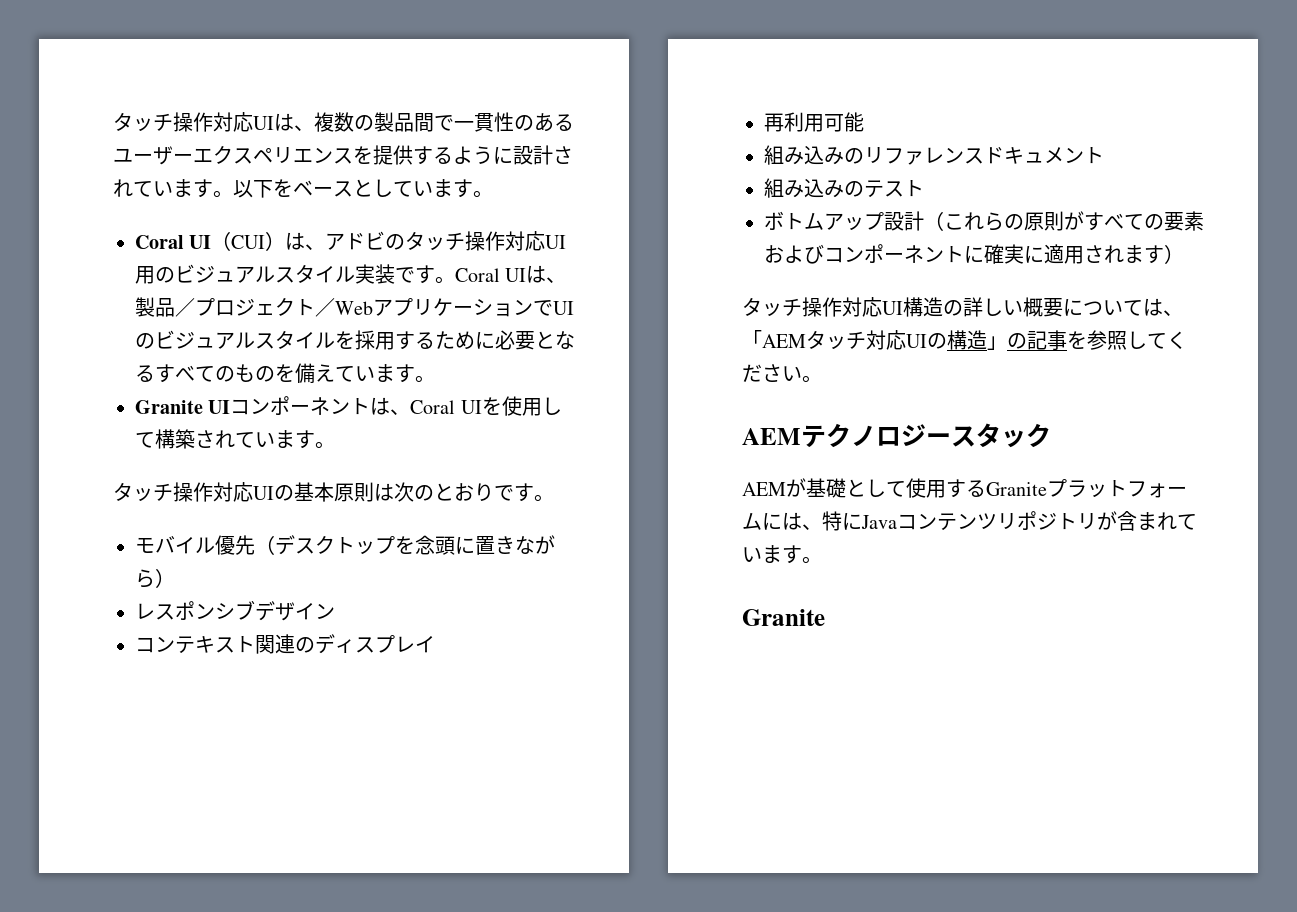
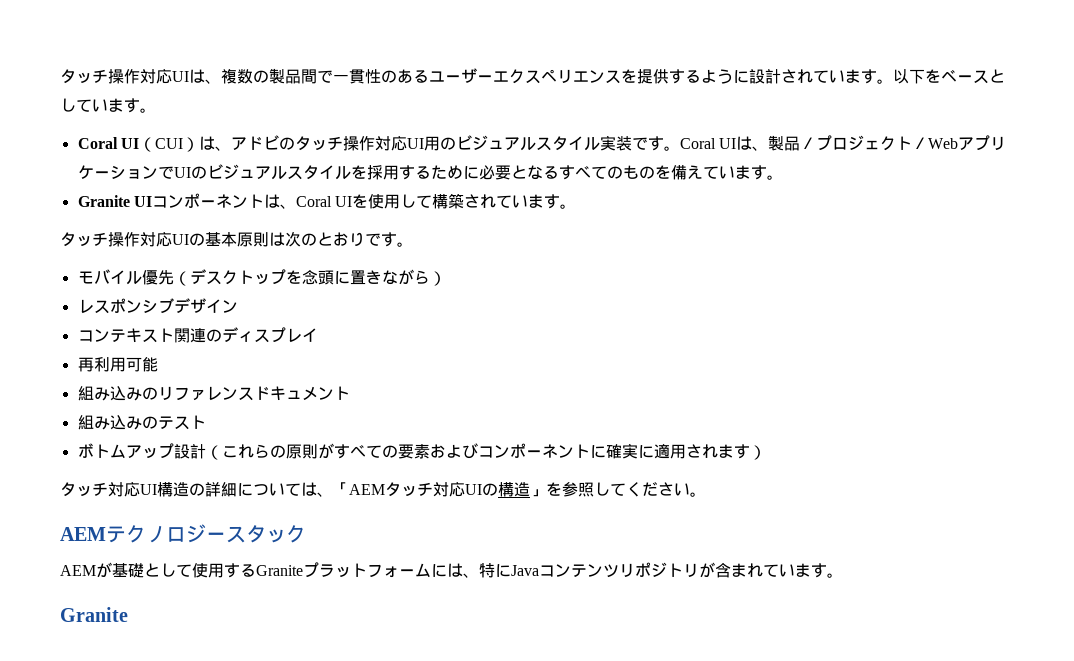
[802,297,842,317] 操作 -> (108, 489) none
[983,297,1063,317] しい概要 -> [221,482,237,497] 細
[1007,330,1067,350] の記事 -> (546, 493) none

